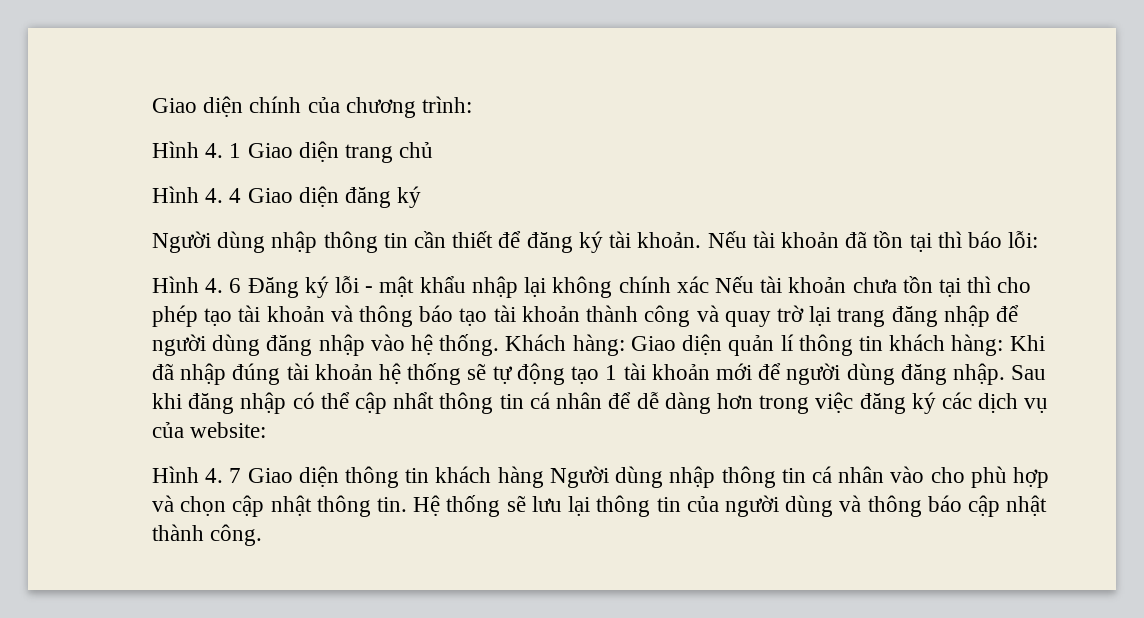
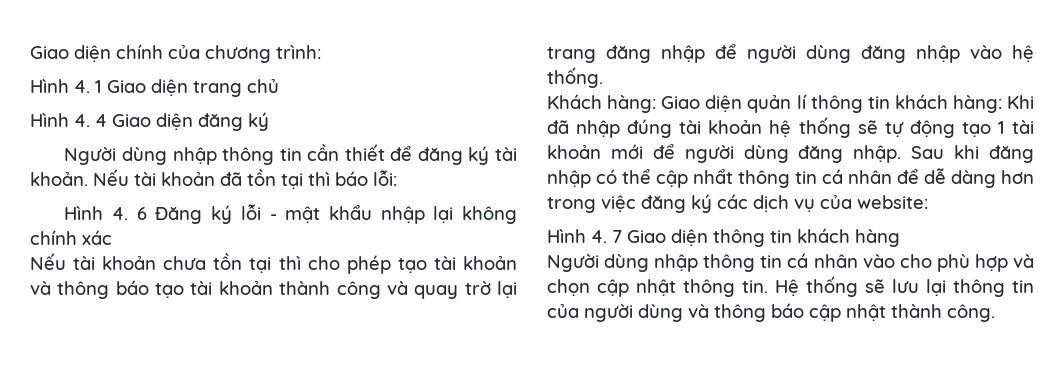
(709, 284) none -> (112, 237) //
(500, 345) none -> (603, 77) //
(544, 477) none -> (900, 238) //

